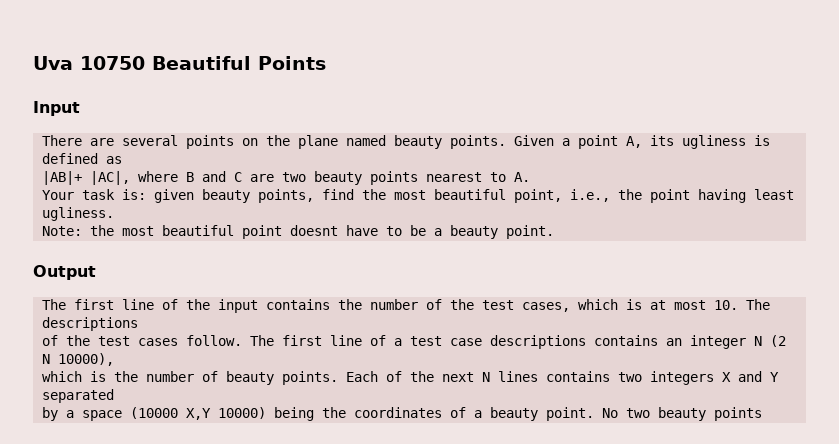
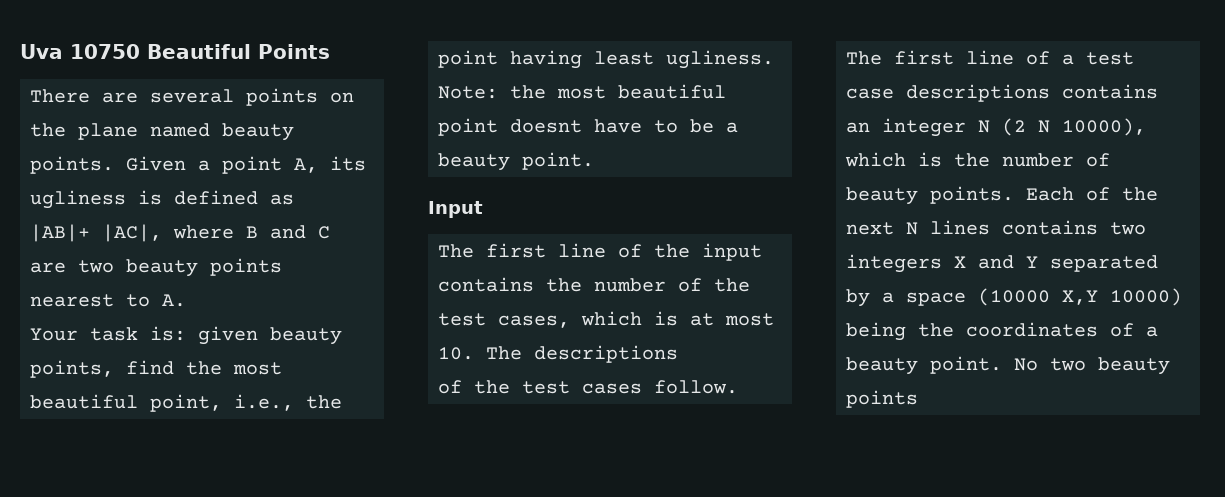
[33,101,80,116] // Input -> (330, 51) none
[33,265,96,280] Output -> [428,201,483,218] Input

